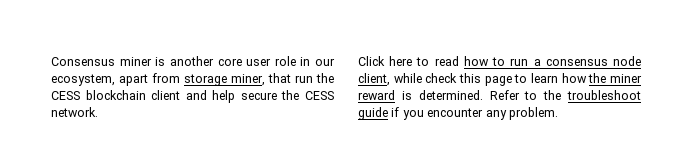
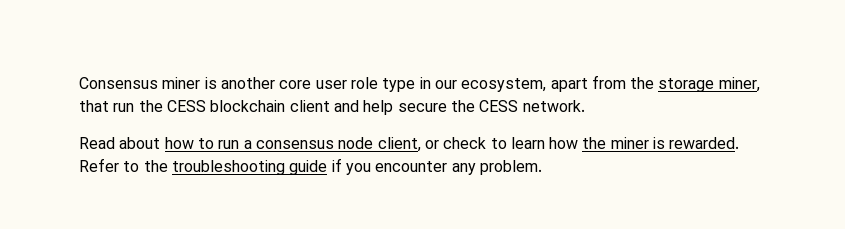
(296, 61) none -> [382,78,416,92] type
(180, 78) none -> [630,77,655,89] the
[358,56,459,66] Click here to read -> [79,137,161,149] Read about
[393,73,512,86] while check this page -> [424,137,487,149] or check
[358,90,483,100] reward is determined. -> [653,137,740,149] is rewarded.
[567,90,641,100] troubleshoot -> [171,160,285,175] troubleshooting

